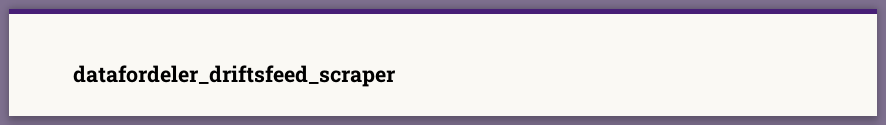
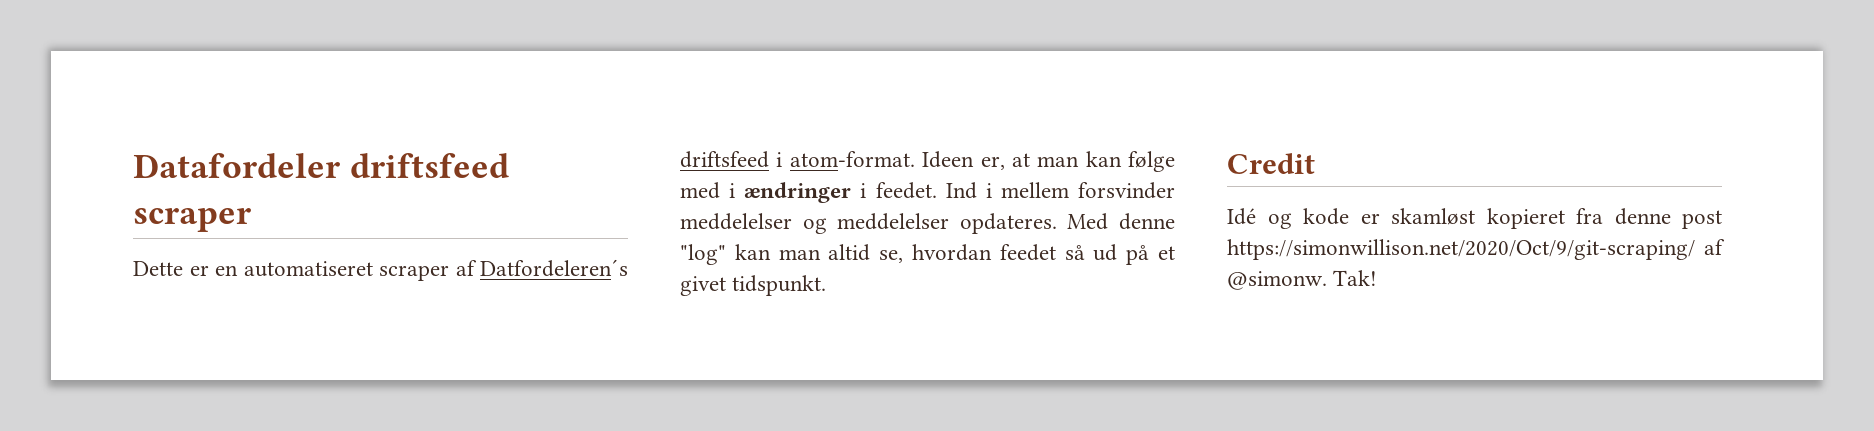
[73,65,396,87] datafordeler_driftsfeed_scraper -> [133,153,509,178] [133,208,251,232] [133,259,628,281] [680,151,1175,172] [680,182,1175,203] [680,213,1175,234] [680,244,1175,265] [680,275,827,296] [1227,153,1315,174] [1227,208,1722,229] [1227,239,1725,260] [1227,270,1378,290] Datafordeler driftsfeed scraper // Dette er en automatiseret scraper af Datfordeleren´s driftsfeed i atom-format. Ideen er, at man kan følge med i ændringer i feedet. Ind i mellem forsvinder meddelelser og meddelelser opdateres. Med denne "log" kan man altid se, hvordan feedet så ud på et givet tidspunkt. // Credit // Idé og kode er skamløst kopieret fra denne post https://simonwillison.net/2020/Oct/9/git-scraping/ af @simonw. Tak!

